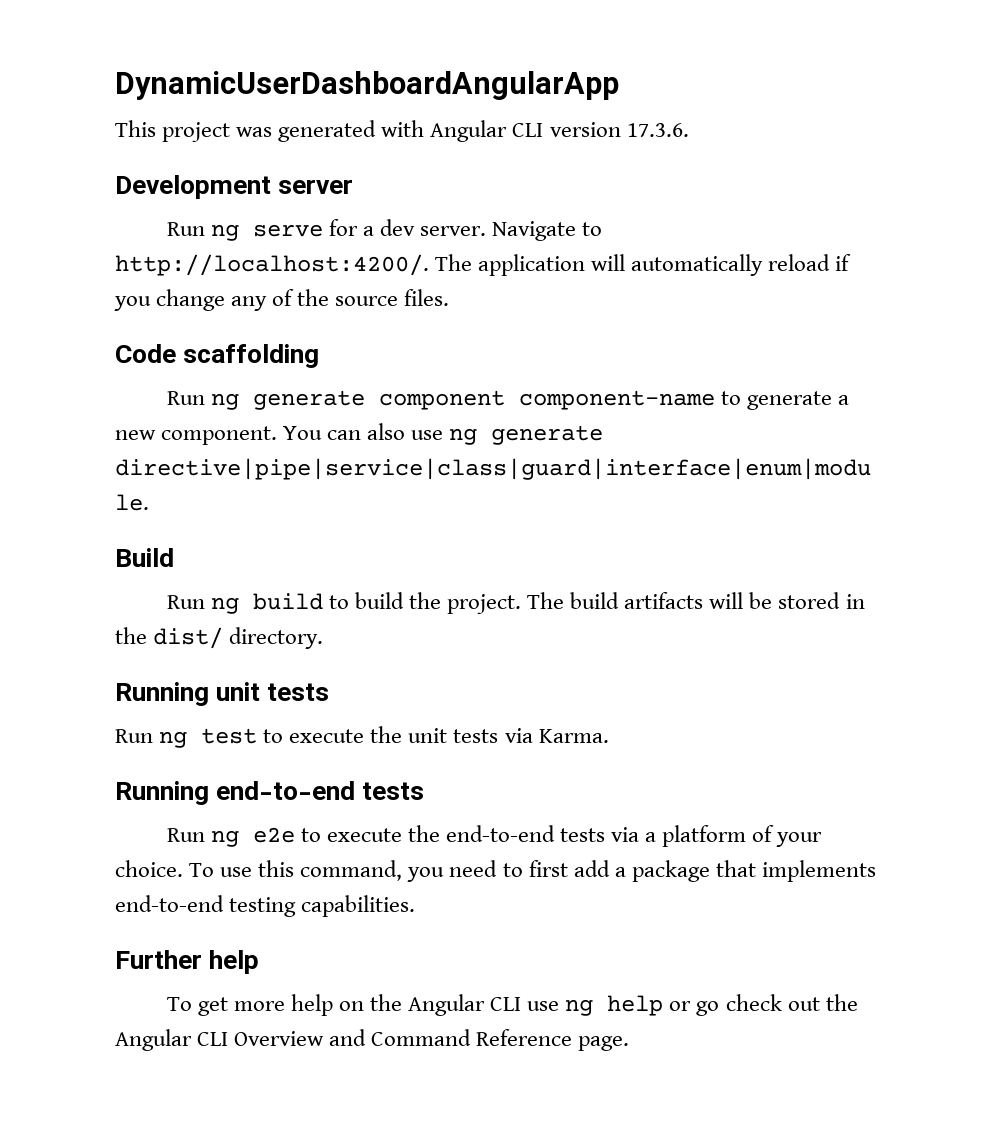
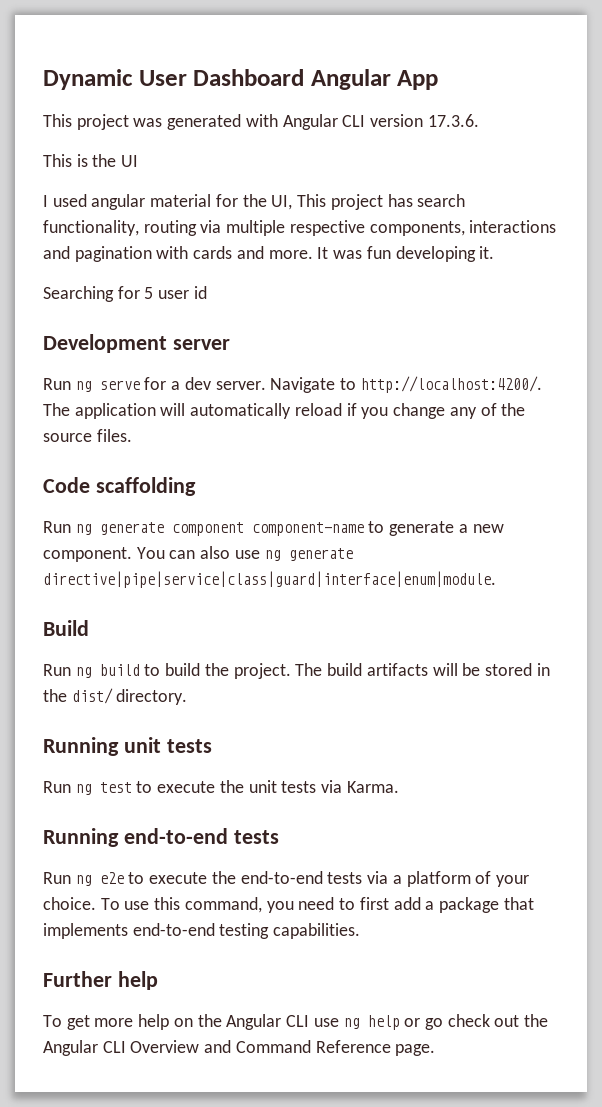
[115,71,619,100] DynamicUserDashboardAngularApp -> [43,69,439,90] Dynamic User Dashboard Angular App
(689, 130) none -> [43,154,139,167] [43,194,466,210] [43,220,557,236] [43,246,495,262] [43,286,207,302] // This is the UI // I used angular material for the UI, This project has search functionality, routing via multiple respective components, interactions and pagination with cards and more. It was fun developing it. // Searching for 5 user id

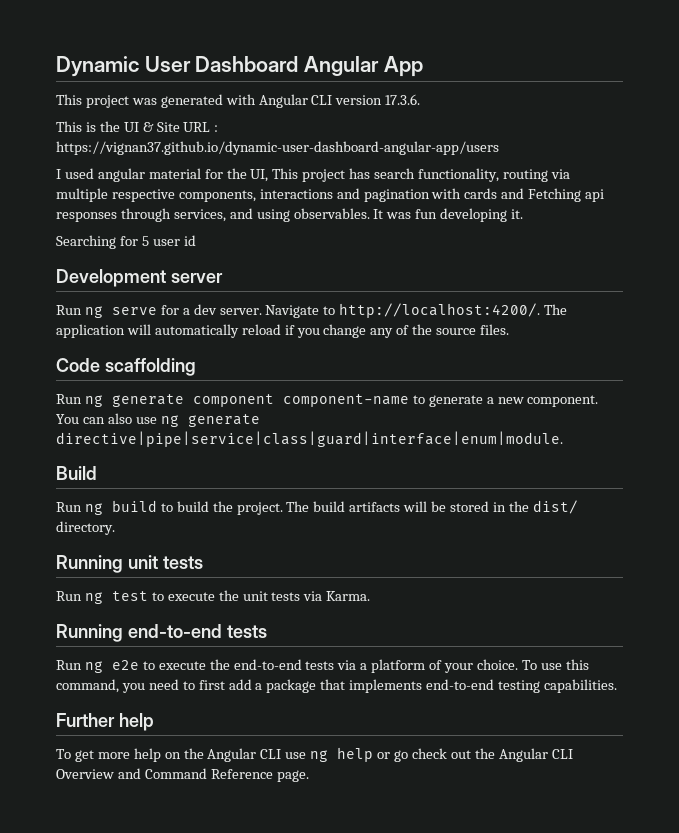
(139, 161) none -> [142,122,219,132] [56,141,499,155] & Site URL : https://vignan37.github.io/dynamic-user-dashboard-angular-app/users
[268,250,313,259] more. -> [528,188,605,202] [56,208,370,222] Fetching api responses through services, and using observables.

